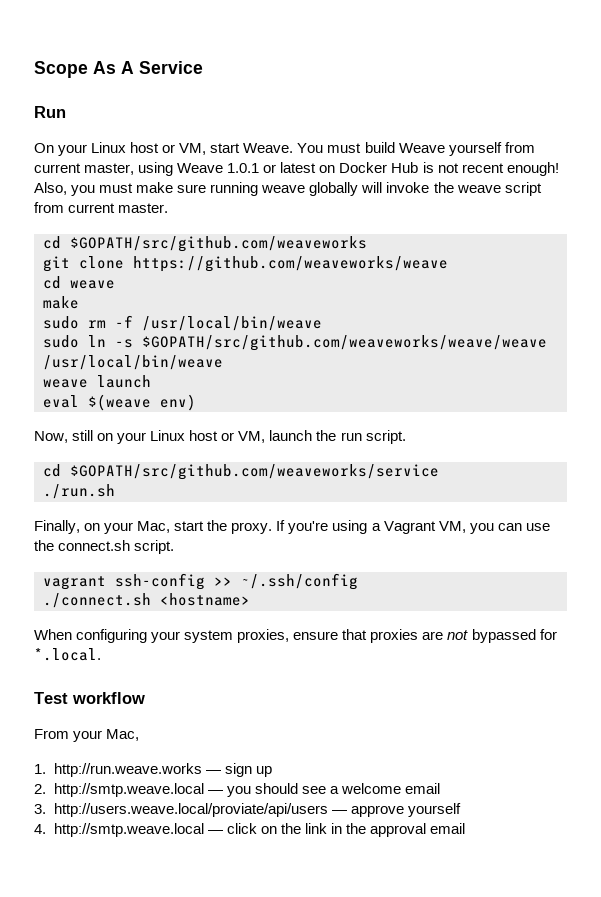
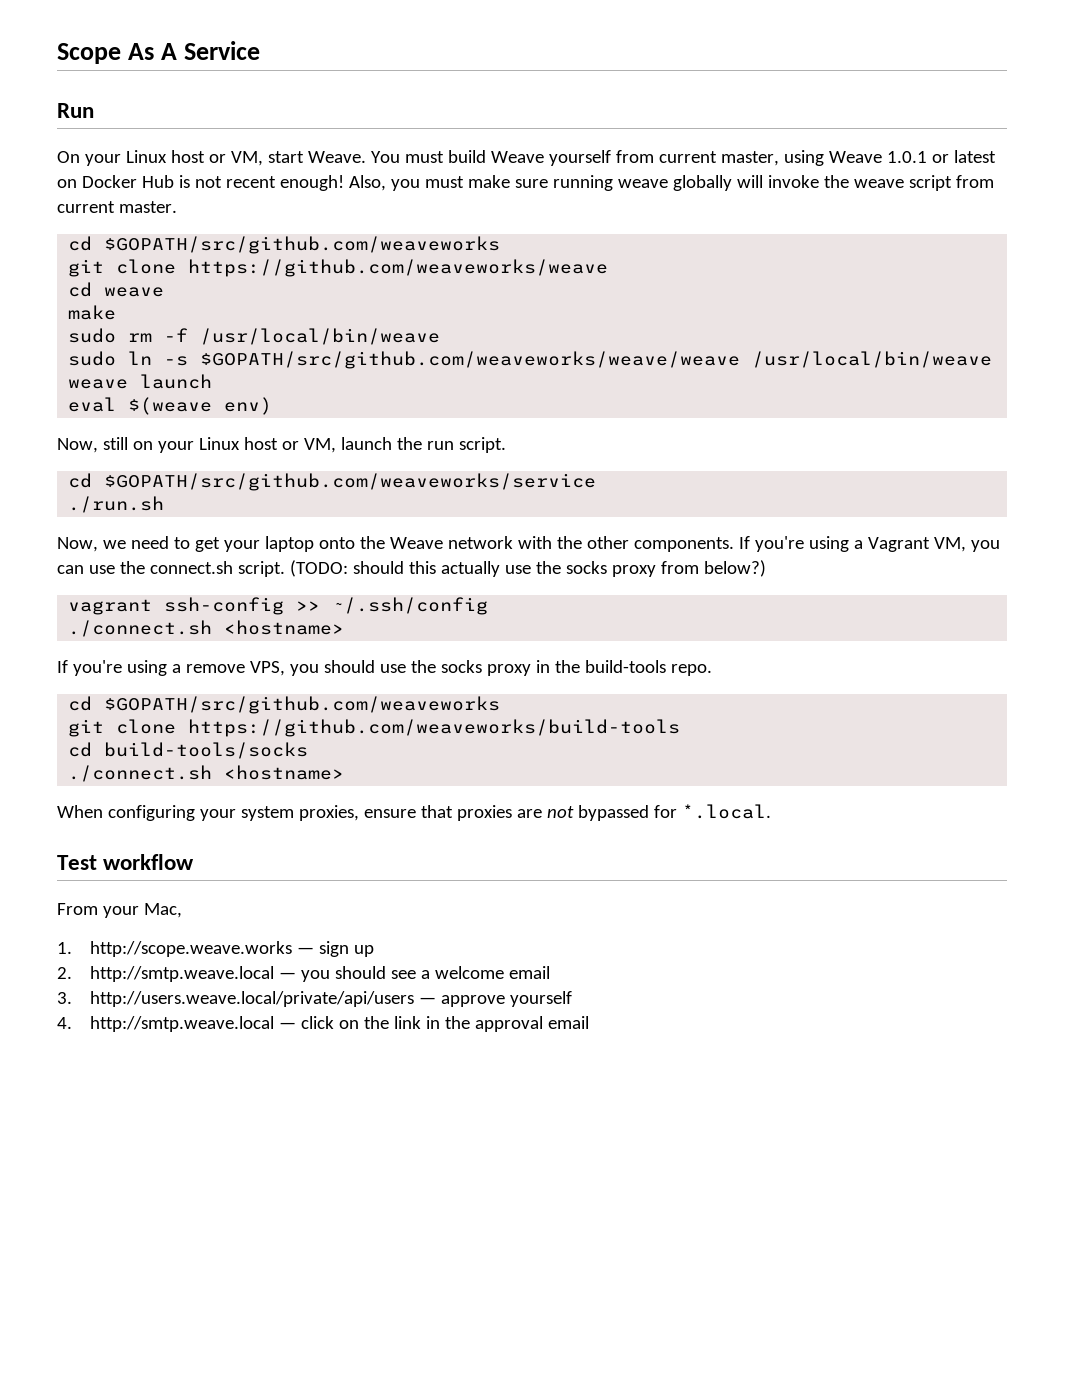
[34,520,273,534] Finally, on your Mac, start the proxy. -> [57,536,734,552] Now, we need to get your laptop onto the Weave network with the other components.
(175, 547) none -> [289,560,766,577] (TODO: should this actually use the socks proxy from below?)
(250, 599) none -> [57,660,712,676] [68,696,501,714] [68,719,681,737] [68,742,309,759] [68,765,345,782] // If you're using a remove VPS, you should use the socks proxy in the build-tools repo. // cd $GOPATH/src/github.com/weaveworks // git clone https://github.com/weaveworks/build-tools // cd build-tools/socks // ./connect.sh <hostname>
[53,763,202,777] http://run.weave.works -> [89,941,292,957] http://scope.weave.works
[53,803,328,817] http://users.weave.local/proviate/api/users -> [89,991,414,1007] http://users.weave.local/private/api/users

